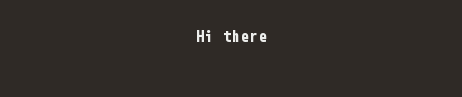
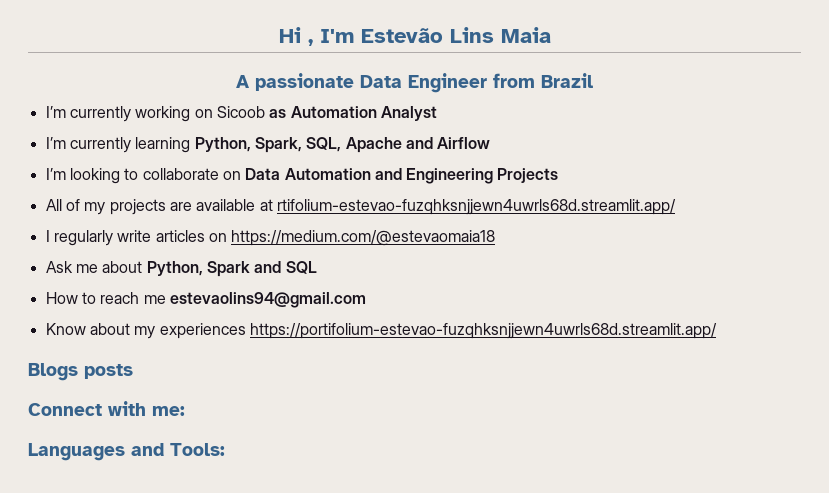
[222,30,267,42] there -> [307,27,551,46] [236,73,593,93] [45,106,437,122] [45,137,491,153] [45,168,559,184] [45,199,676,215] [45,230,496,246] [45,261,317,277] [45,292,366,308] [45,323,717,339] [28,363,133,381] [28,401,185,416] [28,443,225,461] , I'm Estevão Lins Maia // A passionate Data Engineer from Brazil // I’m currently working on Sicoob as Automation Analyst // I’m currently learning Python, Spark, SQL, Apache and Airflow // I’m looking to collaborate on Data Automation and Engineering Projects // All of my projects are available at rtifolium-estevao-fuzqhksnjjewn4uwrls68d.streamlit.app/ // I regularly write articles on https://medium.com/@estevaomaia18 // Ask me about Python, Spark and SQL // How to reach me estevaolins94@gmail.com // Know about my experiences https://portifolium-estevao-fuzqhksnjjewn4uwrls68d.streamlit.app/ // Blogs posts // Connect with me: // Languages and Tools:

